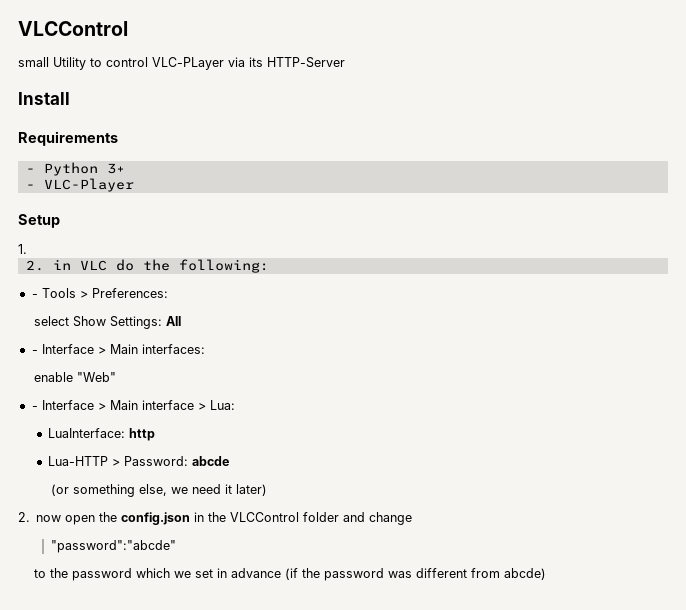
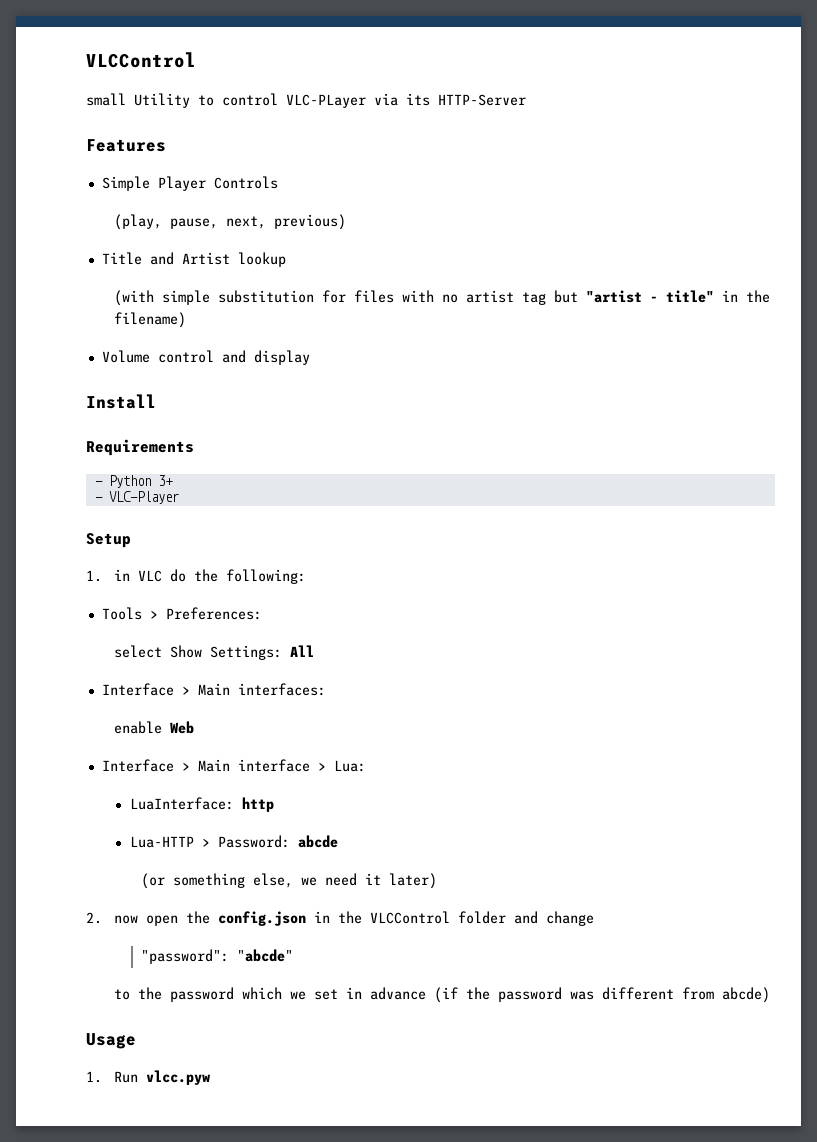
(345, 62) none -> [86,139,166,152] [101,176,278,191] [113,214,346,230] [101,252,286,267] [113,290,770,306] [113,312,186,328] [101,350,310,365] // Features // Simple Player Controls // (play, pause, next, previous) // Title and Artist lookup // (with simple substitution for files with no artist tag but "artist - title" in the filename) // Volume control and display
[25,260,44,271] // 2. -> (102, 576) none
[31,294,38,298] - -> (306, 576) none
[31,350,38,354] - -> (314, 651) none
[77,372,117,382] [31,406,38,410] "Web" // - -> [169,721,194,734] Web //
[50,540,176,553] "password":"abcde" -> [141,949,294,964] "password": "abcde"
(547, 574) none -> [86,1033,136,1049] [86,1070,210,1085] // Usage // 1. Run vlcc.pyw

